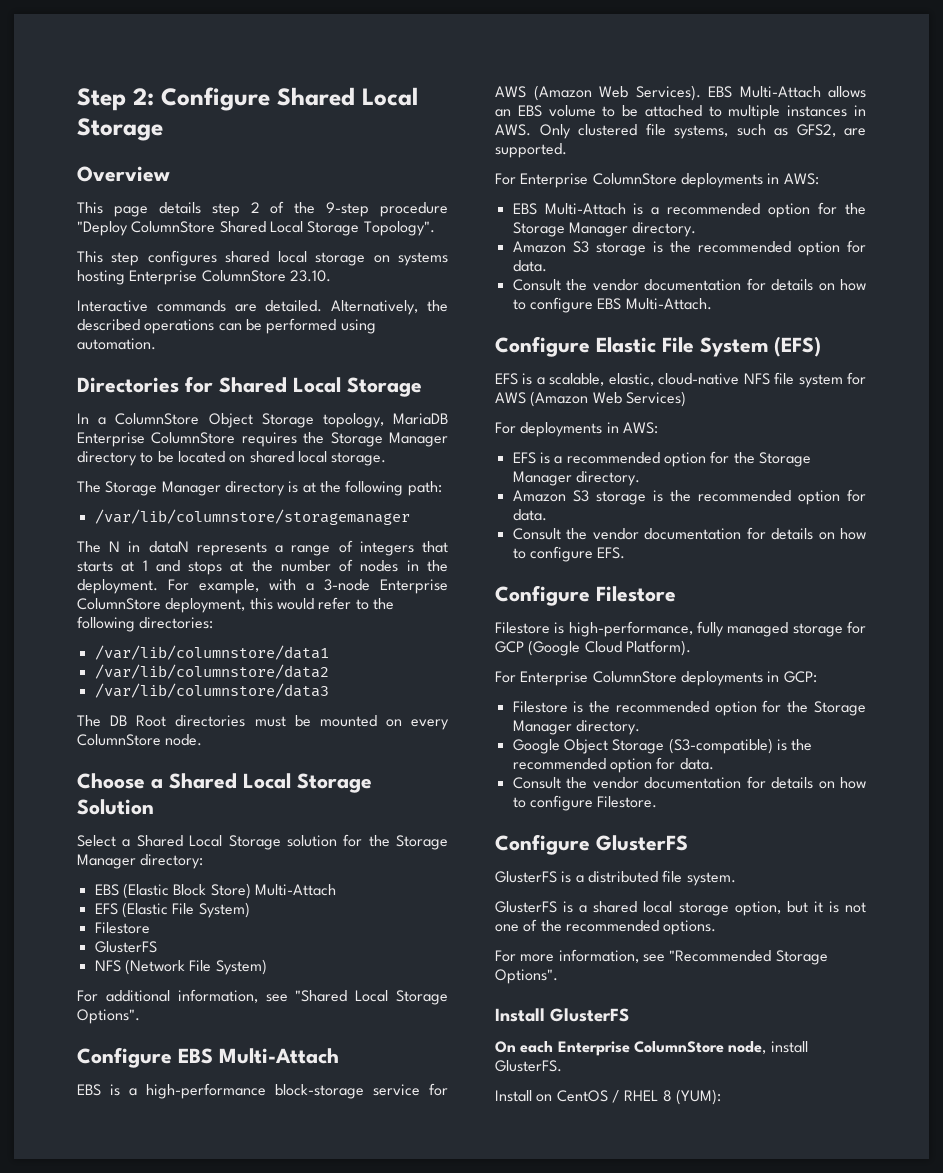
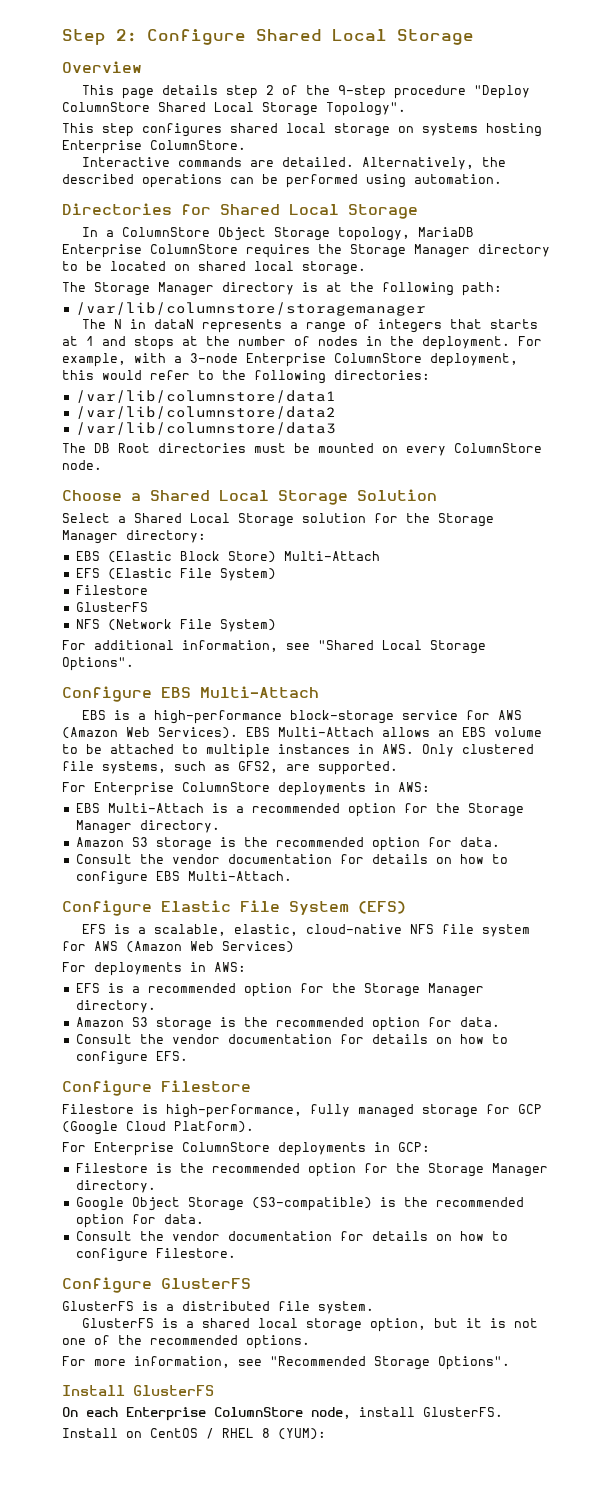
[201,270,331,282] ColumnStore 23.10. -> [150,140,246,150] ColumnStore.

